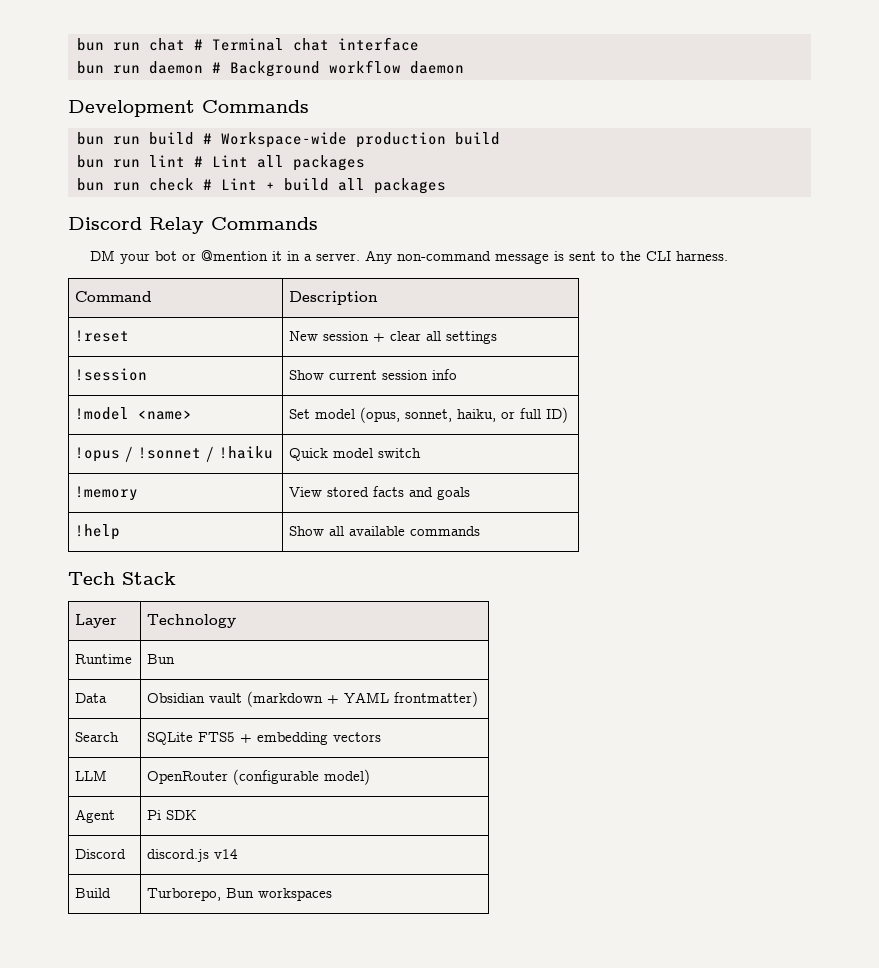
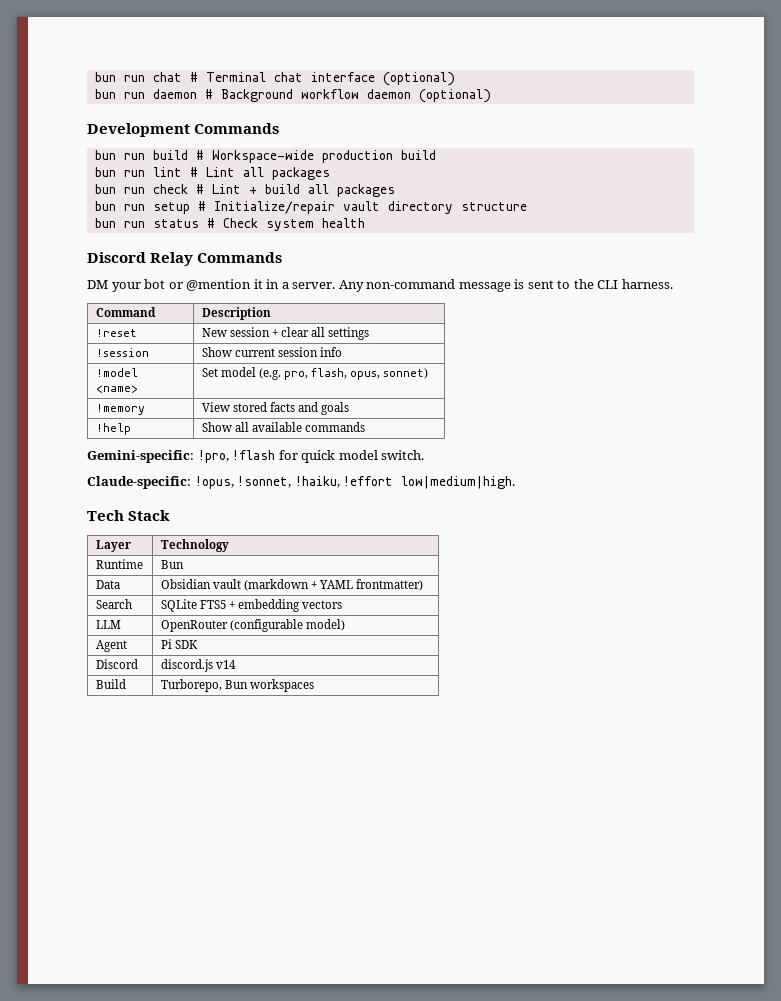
(419, 44) none -> [382,72,455,86] (optional)
(464, 67) none -> [418,89,491,103] (optional)
(446, 186) none -> [94,201,527,214] [94,218,365,231] // bun run setup # Initialize/repair vault directory structure // bun run status # Check system health
[360,407,569,423] [75,446,274,463] [289,448,422,461] (opus, sonnet, haiku, or full ID) // !opus / !sonnet / !haiku | Quick model switch -> [259,368,429,380] (e.g. pro, flash, opus, sonnet)
(481, 531) none -> [87,450,425,463] [87,476,516,489] // Gemini-specific: !pro, !flash for quick model switch. // Claude-specific: !opus, !sonnet, !haiku, !effort low|medium|high.

